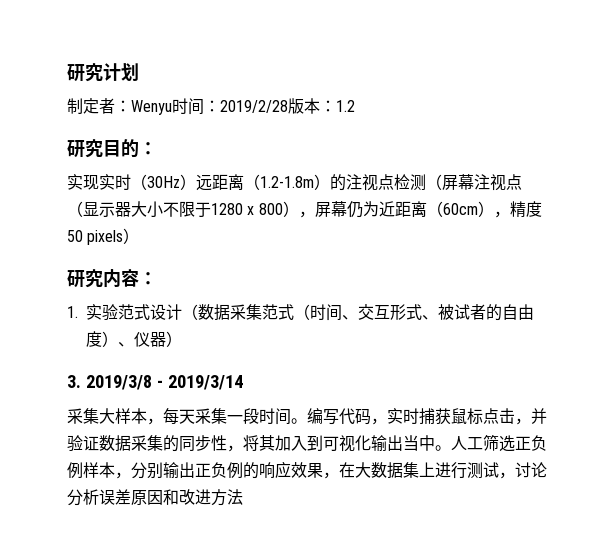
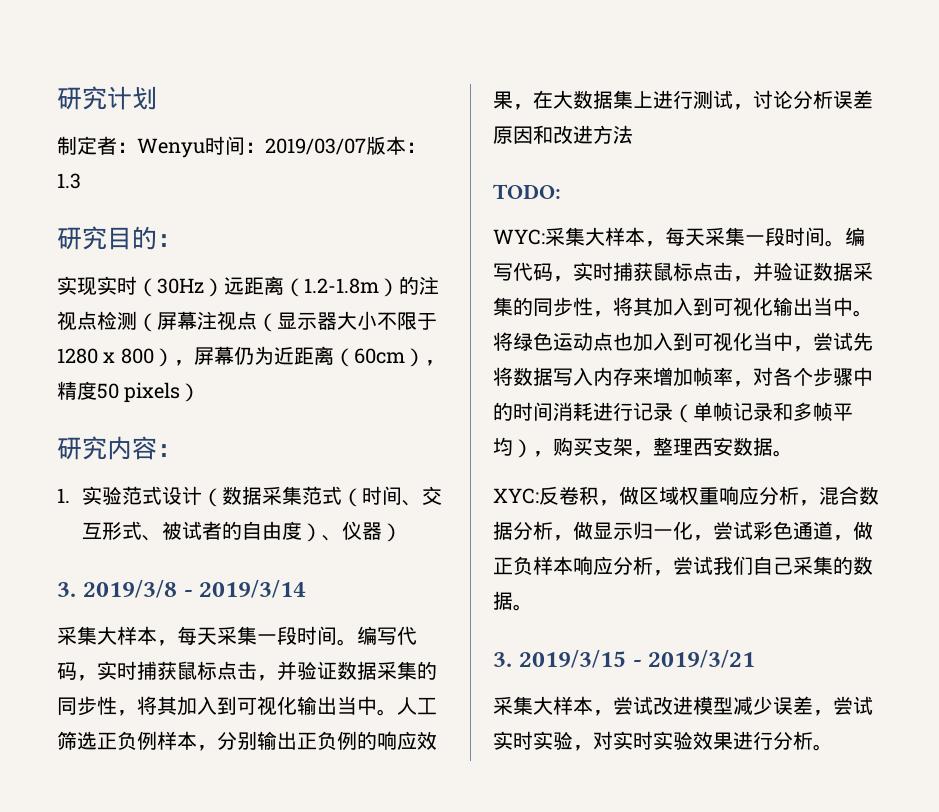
[220,98,355,114] 2019/2/28版本：1.2 -> [265,136,426,155] [57,173,81,189] 2019/03/07版本：1.3
(243, 497) none -> [493,184,561,199] [493,227,865,247] [493,262,873,282] [493,297,873,317] [493,332,873,352] [493,367,873,387] [493,402,853,423] [493,437,793,458] [493,486,879,506] [493,521,873,541] [493,556,873,576] [493,591,533,611] [493,649,756,668] [493,696,873,716] [493,731,833,751] // TODO: // WYC:采集大样本，每天采集一段时间。编写代码，实时捕获鼠标点击，并验证数据采集的同步性，将其加入到可视化输出当中。将绿色运动点也加入到可视化当中，尝试先将数据写入内存来增加帧率，对各个步骤中的时间消耗进行记录（单帧记录和多帧平均），购买支架，整理西安数据。 // XYC:反卷积，做区域权重响应分析，混合数据分析，做显示归一化，尝试彩色通道，做正负样本响应分析，尝试我们自己采集的数据。 // 3. 2019/3/15 - 2019/3/21 // 采集大样本，尝试改进模型减少误差，尝试实时实验，对实时实验效果进行分析。

